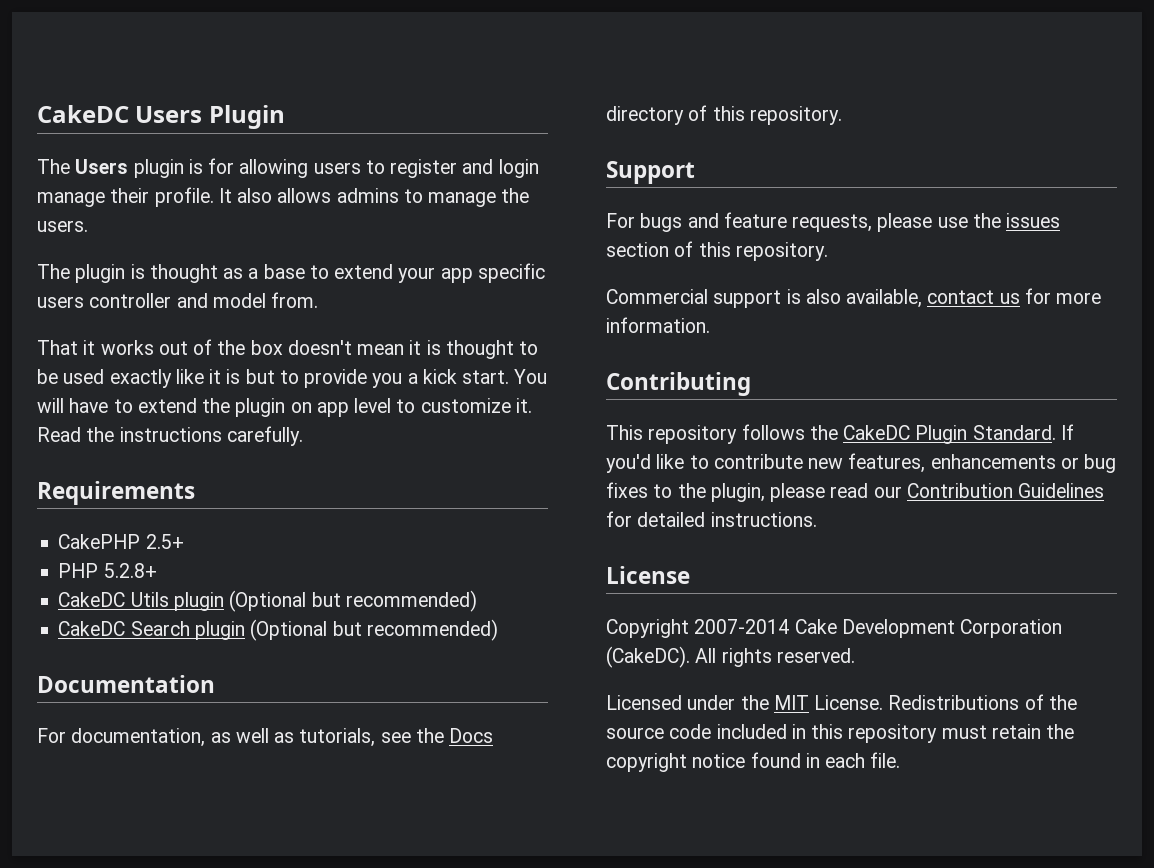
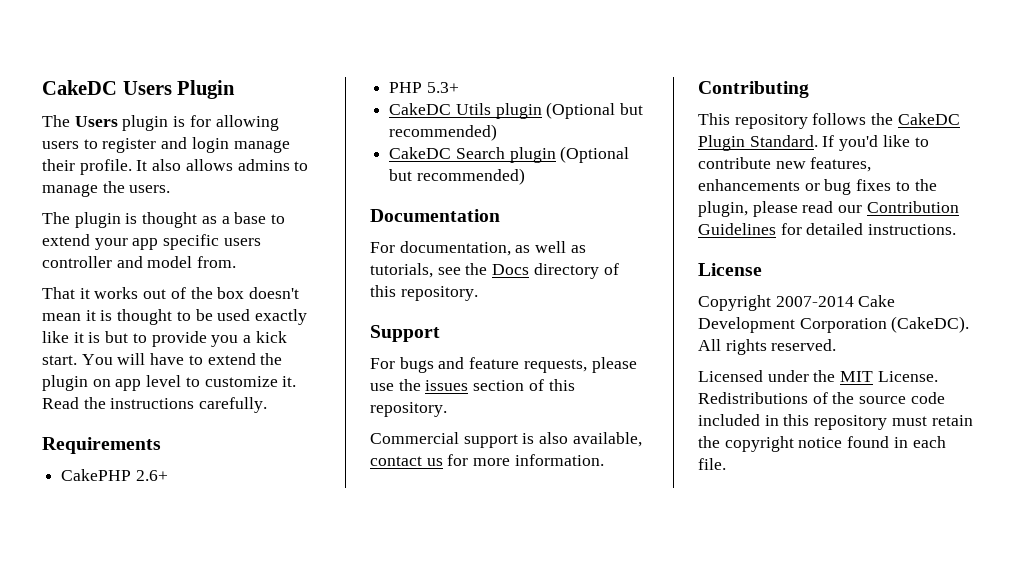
[145,534,184,549] 2.5+ -> [135,470,168,481] 2.6+
[103,563,157,578] 5.2.8+ -> [426,82,459,93] 5.3+

